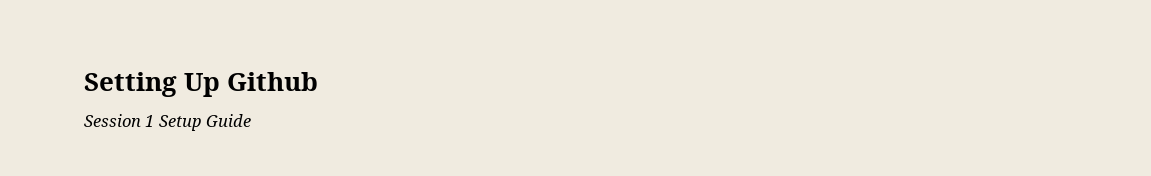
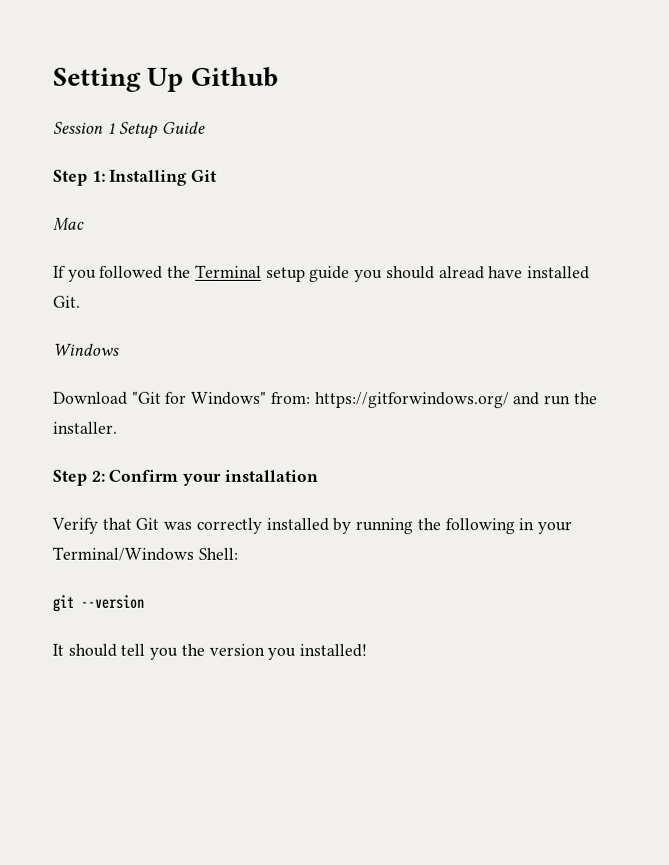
(252, 120) none -> [53,169,218,186] [53,217,85,231] [53,264,590,283] [53,295,81,308] [53,343,120,356] [53,391,598,409] [52,421,118,434] [52,469,318,486] [51,517,572,535] [52,546,238,561] [52,594,144,612] [52,643,368,660] // Step 1: Installing Git // Mac // If you followed the Terminal setup guide you should alread have installed Git. // Windows // Download "Git for Windows" from: https://gitforwindows.org/ and run the installer. // Step 2: Confirm your installation // Verify that Git was correctly installed by running the following in your Terminal/Windows Shell: // git --version // It should tell you the version you installed!

